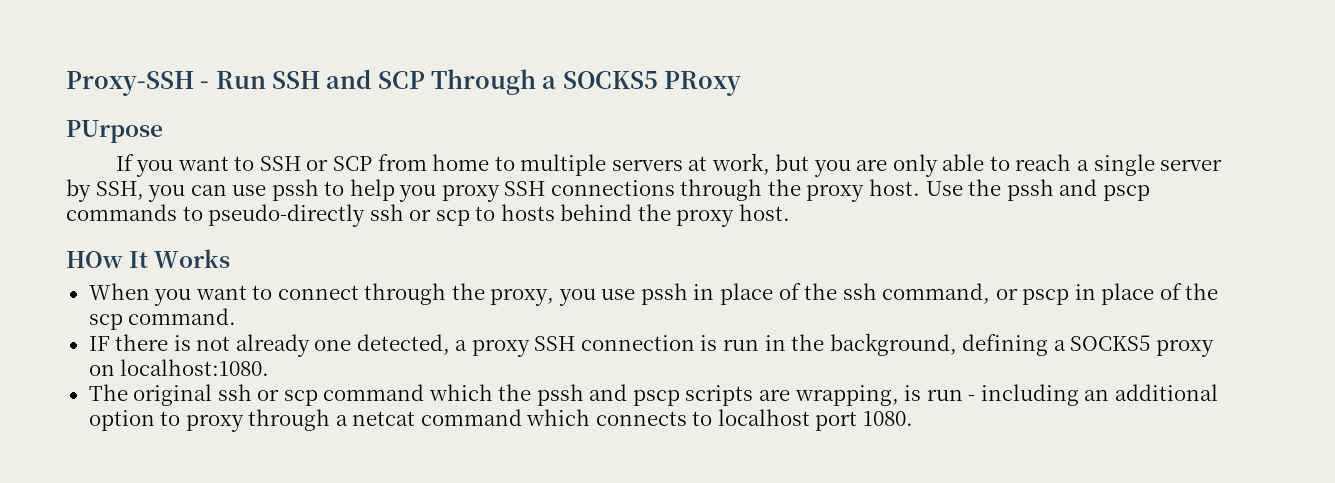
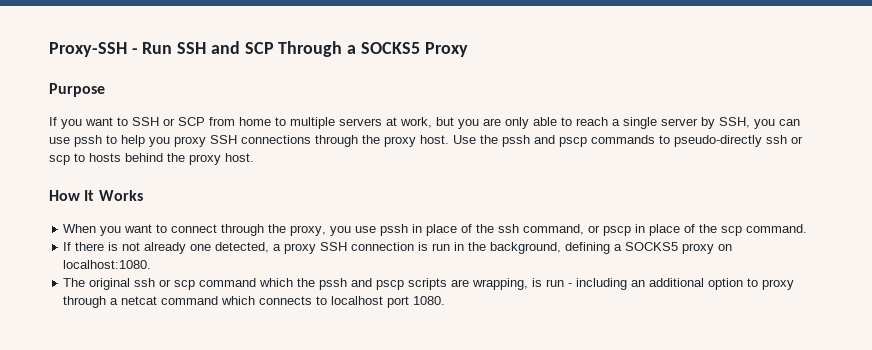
[664,71,742,96] [66,120,163,143] PRoxy // PUrpose -> [424,42,468,57] [49,83,105,97] Proxy // Purpose
[66,251,123,268] HOw -> [49,190,80,201] How
[88,336,110,351] IF -> [63,242,72,251] If

